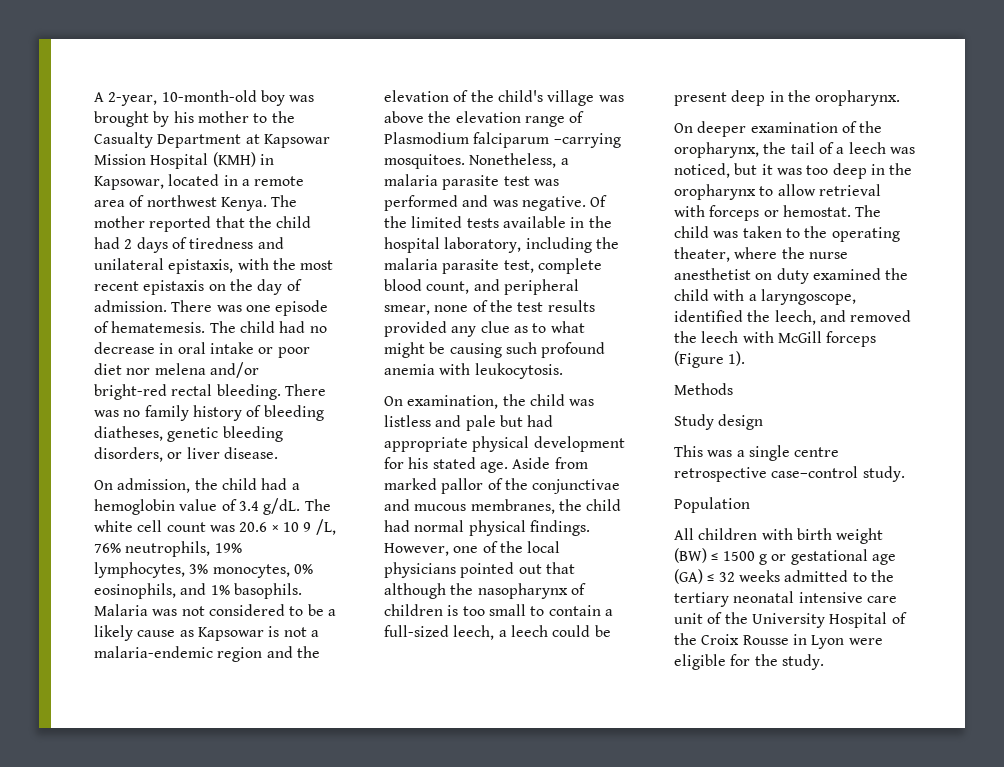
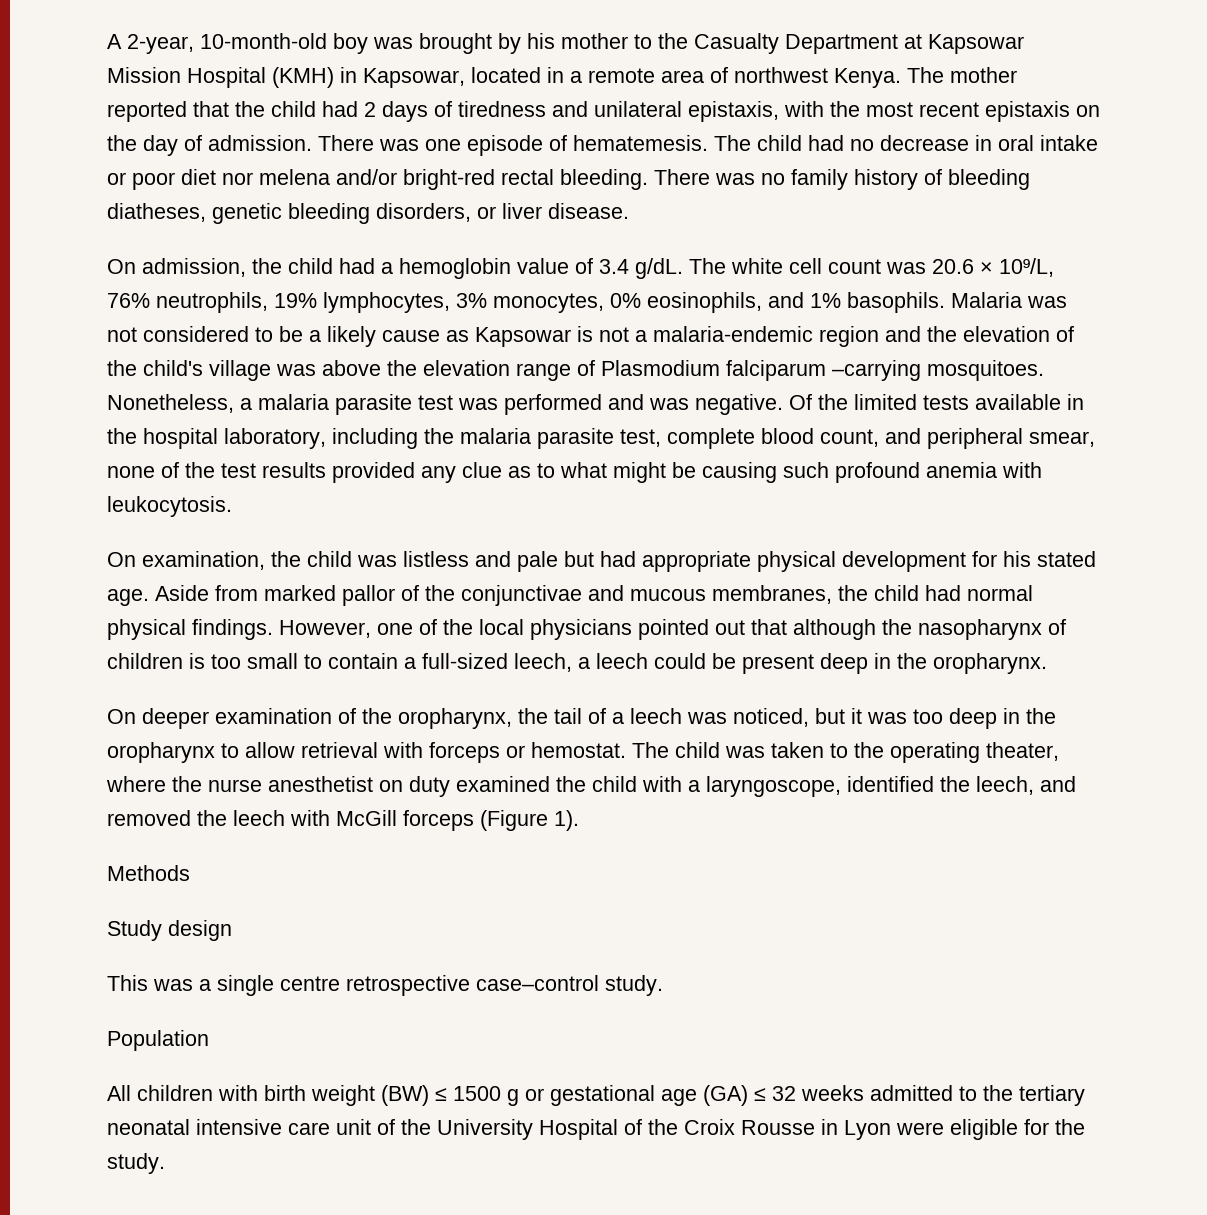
[282,519,336,535] 10 9 /L, -> [999,258,1054,277] 10⁹/L,

